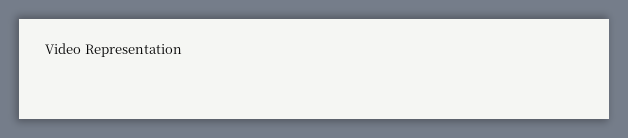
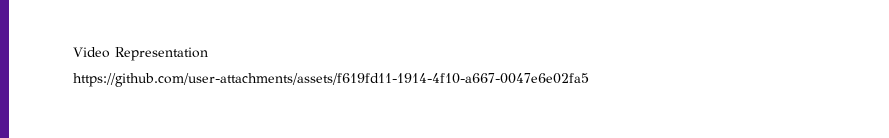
(182, 50) none -> [73,73,589,87] // https://github.com/user-attachments/assets/f619fd11-1914-4f10-a667-0047e6e02fa5

